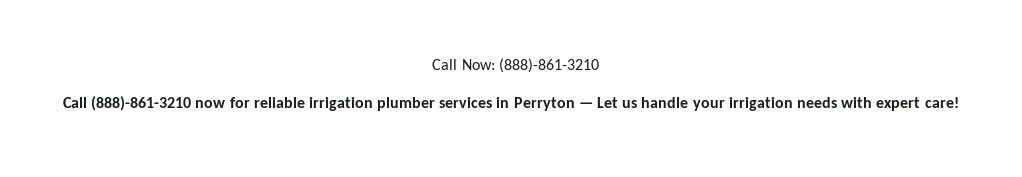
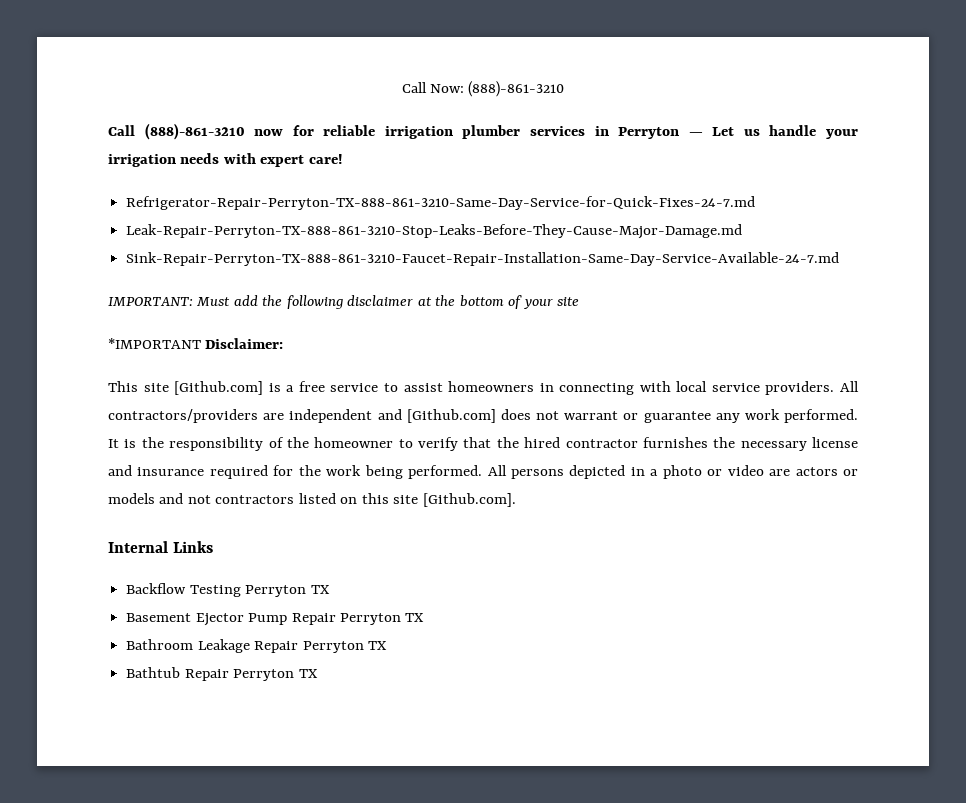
(959, 102) none -> [126,196,756,210] [126,224,743,239] [126,252,840,266] [108,295,580,309] [108,338,284,349] [108,381,859,395] [108,409,858,423] [108,437,858,451] [108,465,859,479] [108,493,516,507] [108,541,213,553] [126,583,330,597] [126,613,425,626] [126,639,387,653] [126,667,318,681] // Refrigerator-Repair-Perryton-TX-888-861-3210-Same-Day-Service-for-Quick-Fixes-24-7.md // Leak-Repair-Perryton-TX-888-861-3210-Stop-Leaks-Before-They-Cause-Major-Damage.md // Sink-Repair-Perryton-TX-888-861-3210-Faucet-Repair-Installation-Same-Day-Service-Available-24-7.md // IMPORTANT: Must add the following disclaimer at the bottom of your site // *IMPORTANT Disclaimer: // This site [Github.com] is a free service to assist homeowners in connecting with local service providers. All contractors/providers are independent and [Github.com] does not warrant or guarantee any work performed. It is the responsibility of the homeowner to verify that the hired contractor furnishes the necessary license and insurance required for the work being performed. All persons depicted in a photo or video are actors or models and not contractors listed on this site [Github.com]. // Internal Links // Backflow Testing Perryton TX // Basement Ejector Pump Repair Perryton TX // Bathroom Leakage Repair Perryton TX // Bathtub Repair Perryton TX

